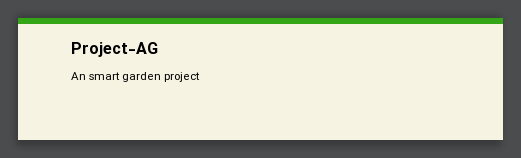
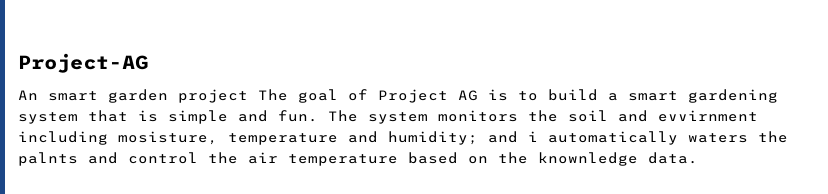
(201, 77) none -> [258,89,778,103] [18,110,758,124] [18,131,788,145] [18,152,698,166] The goal of Project AG is to build a smart gardening system that is simple and fun. The system monitors the soil and evvirnment including mosisture, temperature and humidity; and i automatically waters the palnts and control the air temperature based on the knownledge data.

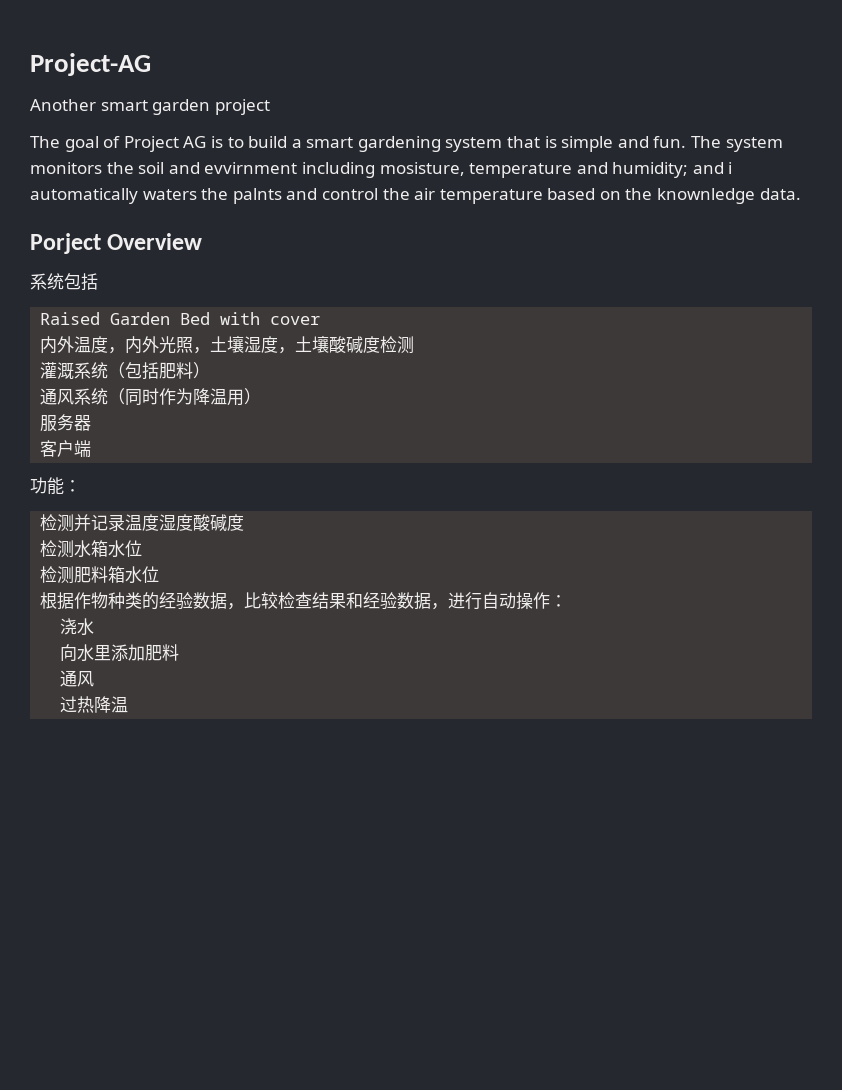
[18,90,38,100] An -> [30,99,96,111] Another
(248, 96) none -> (270, 107) //
(698, 158) none -> [30,233,203,254] [30,273,98,290] [40,312,321,325] [40,336,415,354] [40,362,211,379] [40,388,262,406] [40,414,92,432] [40,440,92,457] [30,477,81,495] [40,514,245,532] [40,540,143,558] [40,566,160,584] [40,592,568,610] [60,618,95,635] [60,644,180,661] [60,670,95,687] [60,696,129,713] // Porject Overview // 系统包括 // Raised Garden Bed with cover // 内外温度，内外光照，土壤湿度，土壤酸碱度检测 // 灌溉系统（包括肥料） // 通风系统（同时作为降温用） // 服务器 // 客户端 // 功能： // 检测并记录温度湿度酸碱度 // 检测水箱水位 // 检测肥料箱水位 // 根据作物种类的经验数据，比较检查结果和经验数据，进行自动操作： // 浇水 // 向水里添加肥料 // 通风 // 过热降温

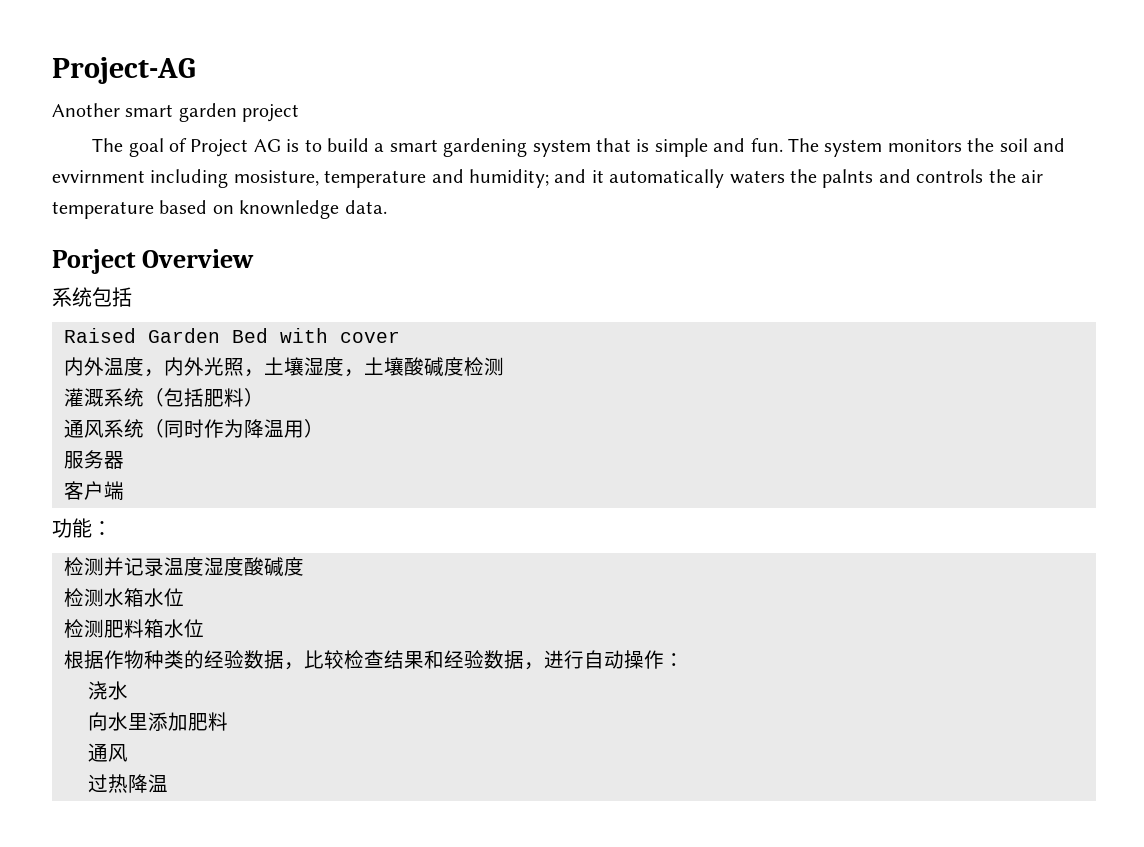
[728,162,733,174] i -> [591,170,604,183] it
[321,188,378,200] control -> [916,169,984,183] controls
[625,188,653,200] the -> (234, 209) none

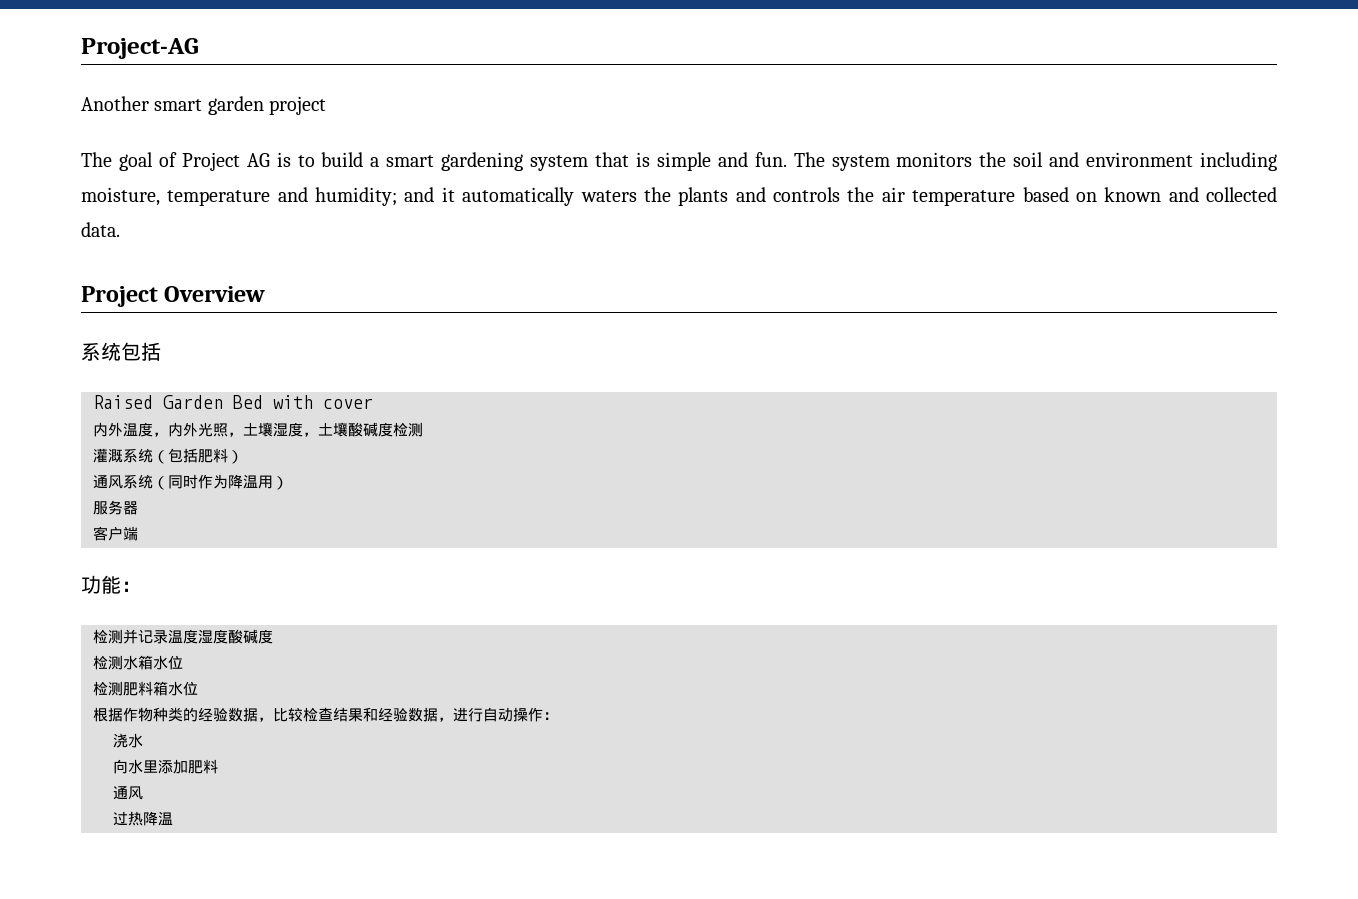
[52,169,319,188] evvirnment including mosisture, -> [1086,152,1277,171] [81,187,160,206] environment including moisture,
[822,169,874,188] palnts -> [678,187,729,206] plants
[239,200,340,219] knownledge -> [1104,187,1277,202] known and collected
[52,249,136,274] Porject -> [81,286,158,307] Project

